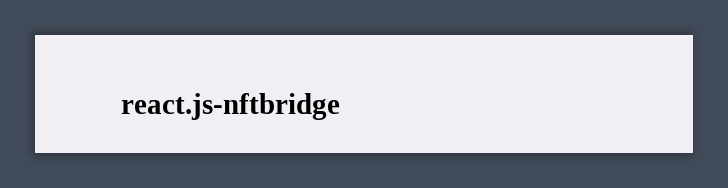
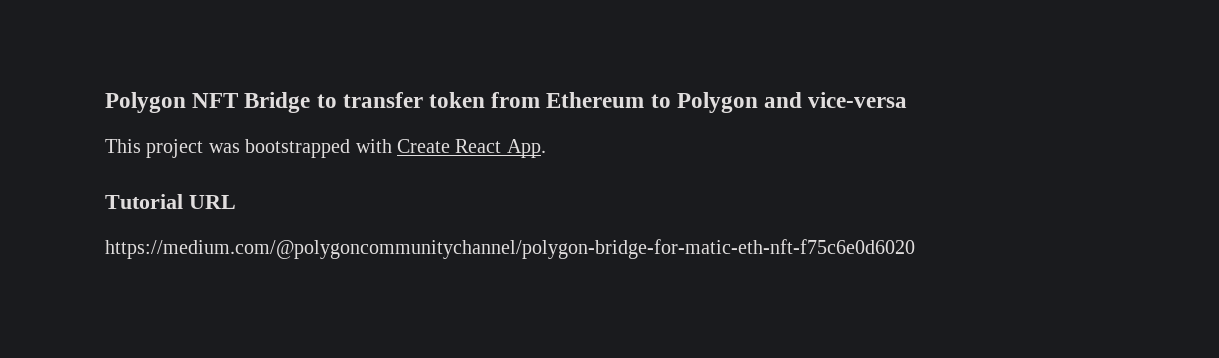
[121,93,340,120] react.js-nftbridge -> [105,92,908,113] [105,139,546,158] [105,194,236,209] [105,239,915,259] Polygon NFT Bridge to transfer token from Ethereum to Polygon and vice-versa // This project was bootstrapped with Create React App. // Tutorial URL // https://medium.com/@polygoncommunitychannel/polygon-bridge-for-matic-eth-nft-f75c6e0d6020

